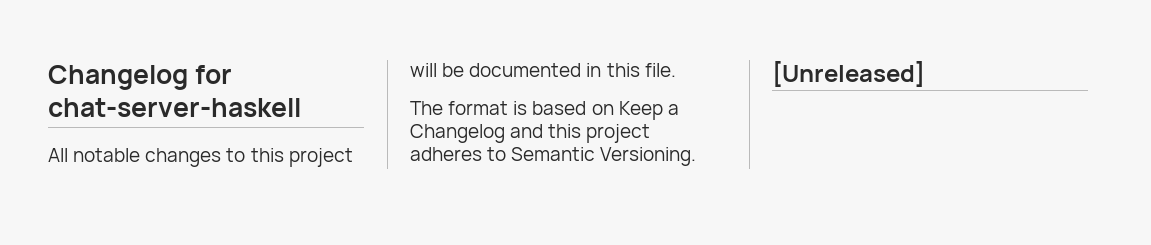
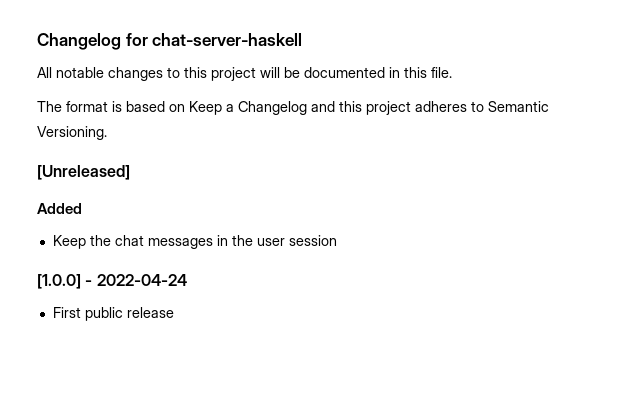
(925, 74) none -> [37,203,82,214] [52,235,337,249] [37,274,187,289] [52,307,174,321] // Added // Keep the chat messages in the user session // [1.0.0] - 2022-04-24 // First public release

